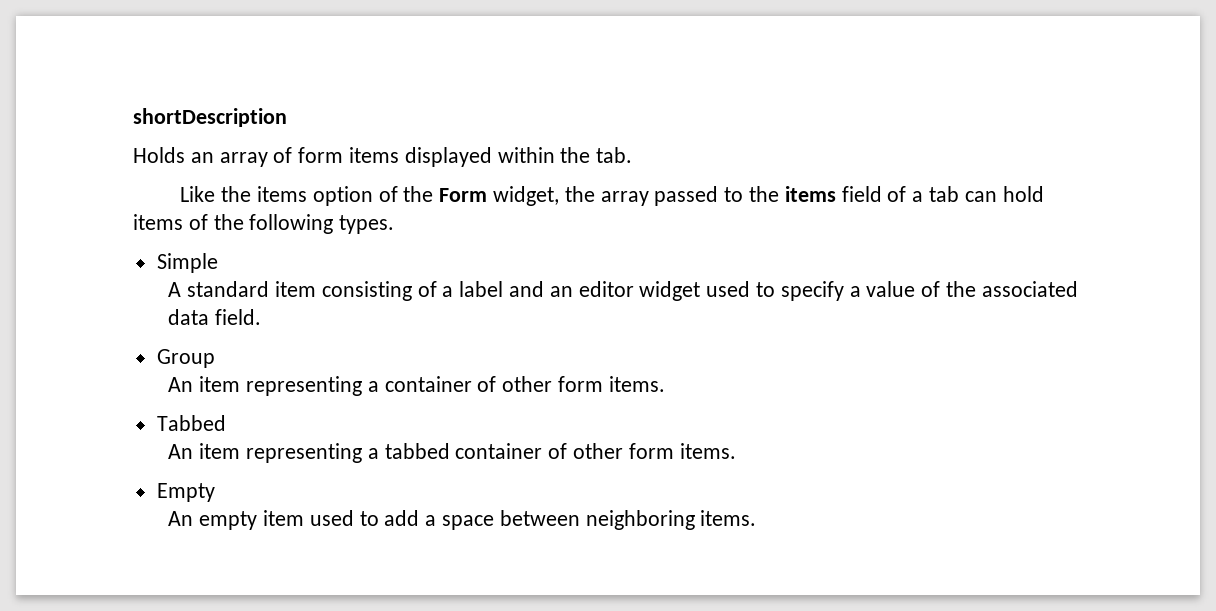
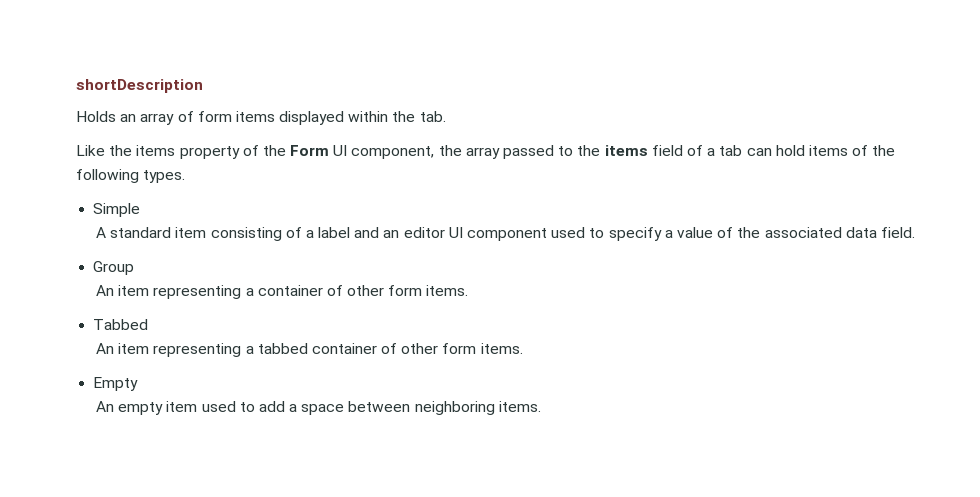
[312,186,373,206] option -> [179,146,240,159] property
[492,186,559,206] widget, -> [333,145,435,159] UI component,
[639,281,701,301] widget -> [448,227,548,241] UI component

